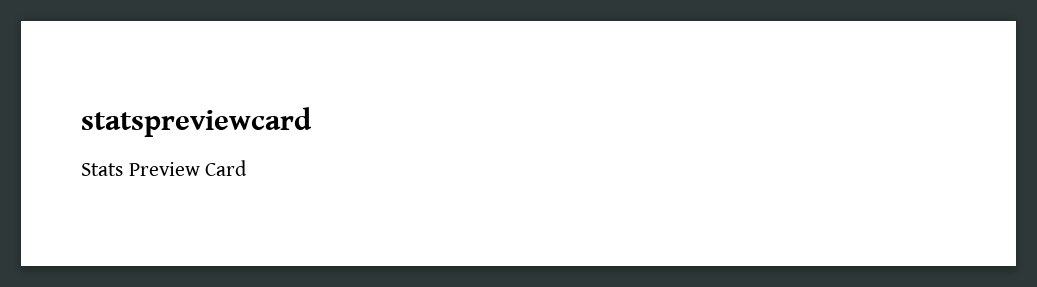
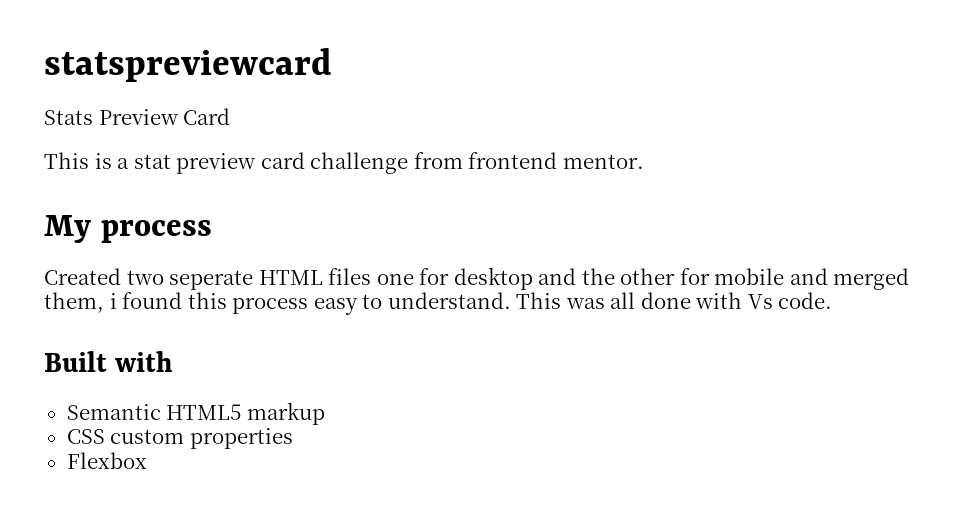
(248, 168) none -> [44,152,644,174] [44,215,212,243] [44,267,910,290] [44,292,833,315] [44,351,174,372] [66,402,325,425] [66,428,293,449] [66,452,147,469] // This is a stat preview card challenge from frontend mentor. // My process // Created two seperate HTML files one for desktop and the other for mobile and merged them, i found this process easy to understand. This was all done with Vs code. // Built with // Semantic HTML5 markup // CSS custom properties // Flexbox

